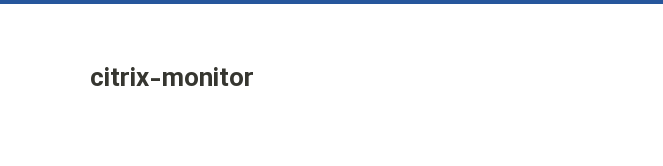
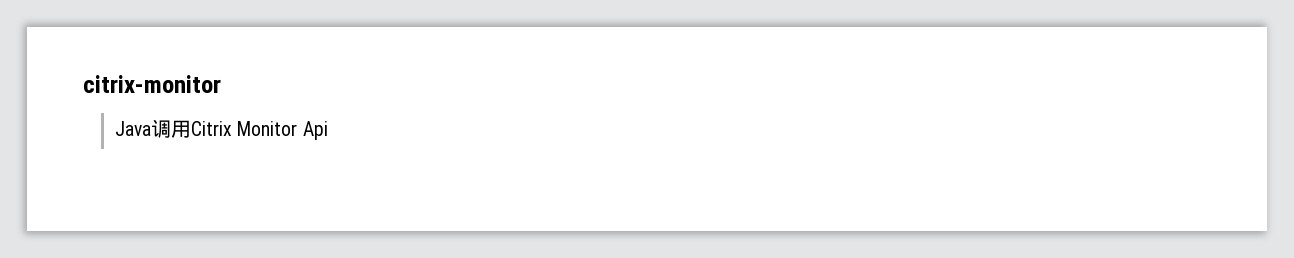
(254, 76) none -> [114,119,328,140] // Java调用Citrix Monitor Api

